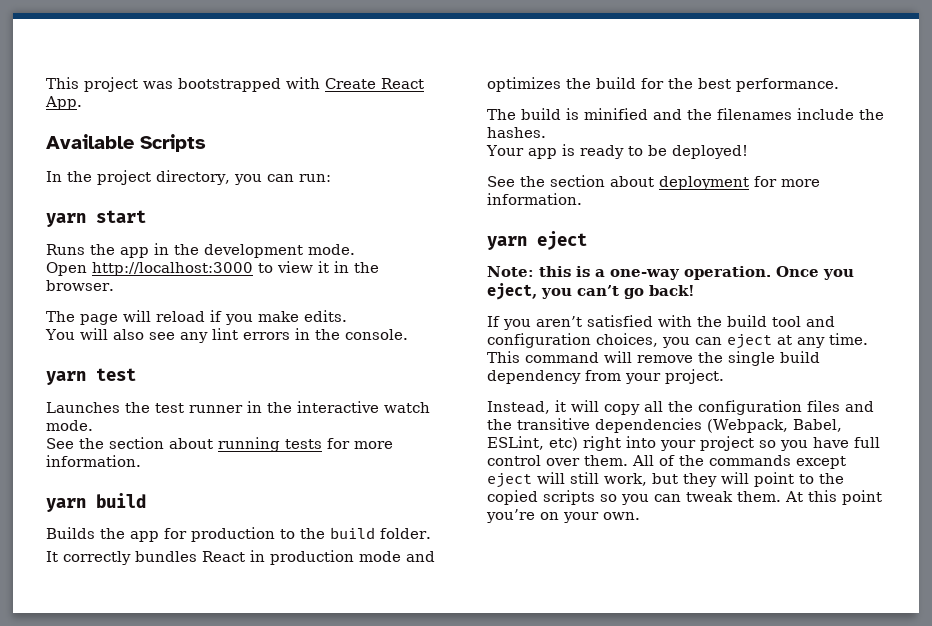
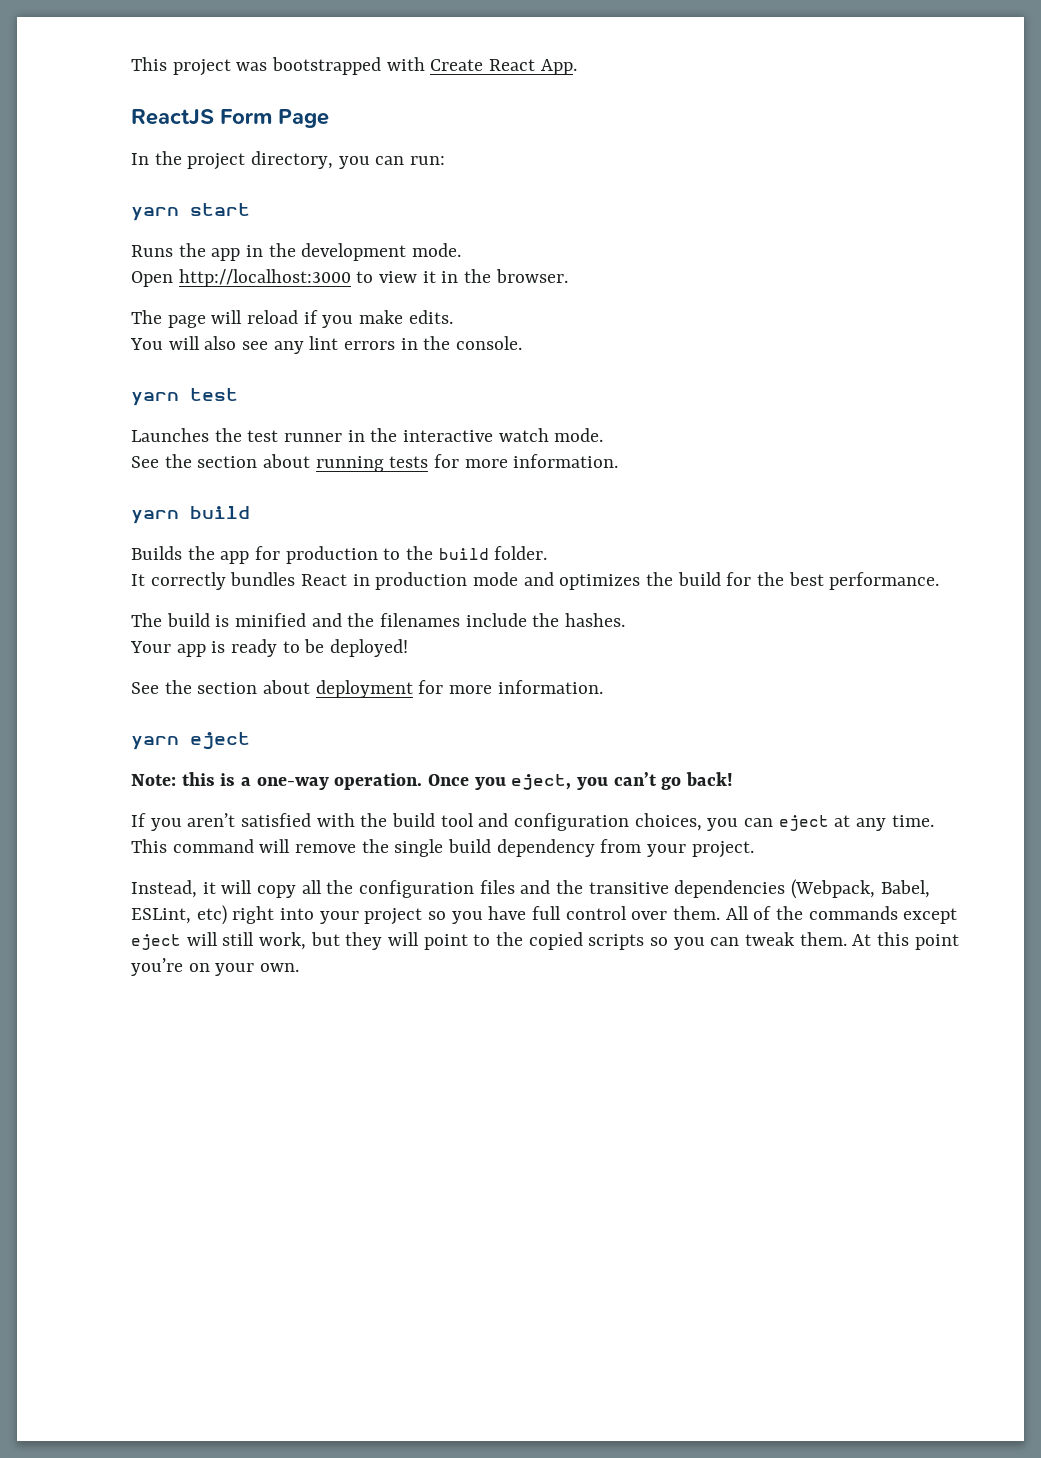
[46,134,206,152] Available Scripts -> [131,109,329,128] ReactJS Form Page

